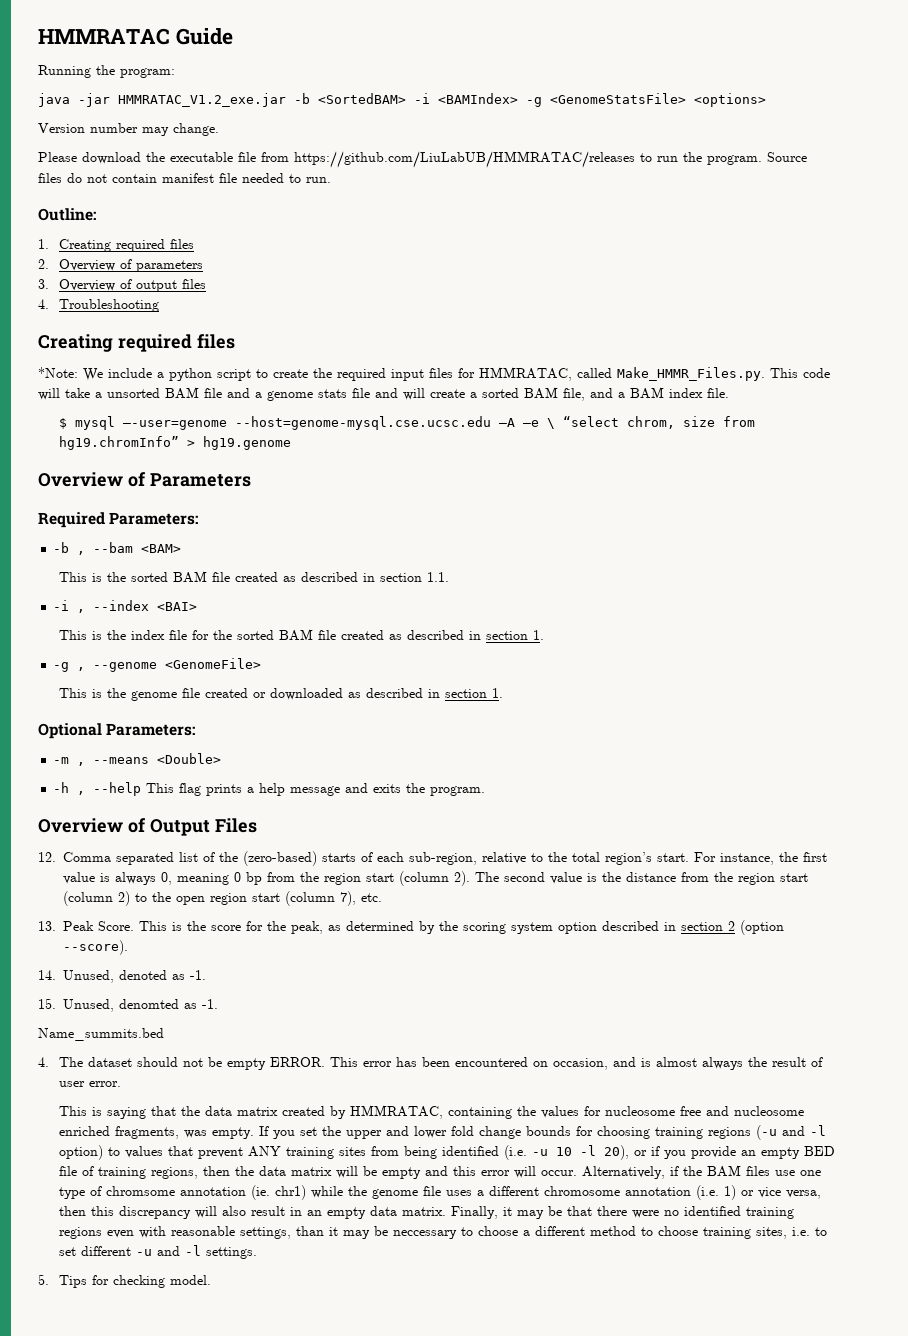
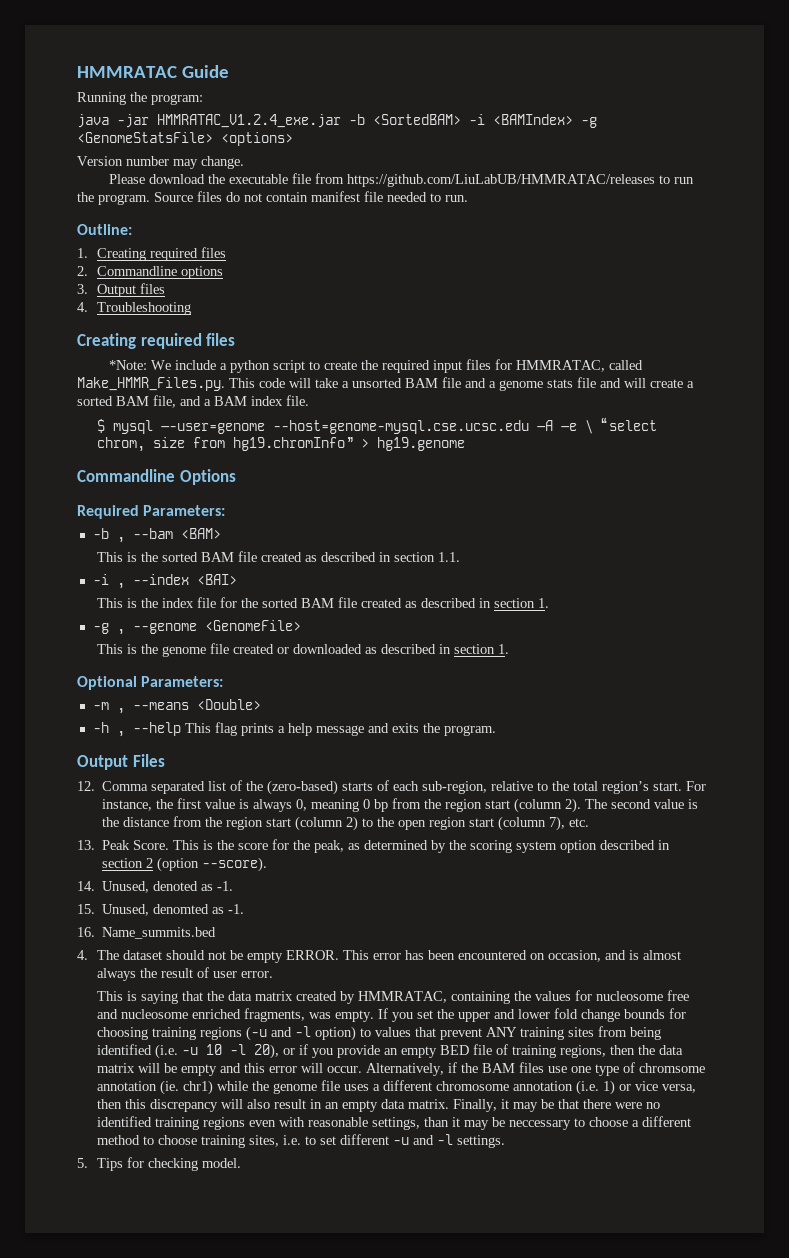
[118,93,286,107] HMMRATAC_V1.2_exe.jar -> [157,114,341,128] HMMRATAC_V1.2.4_exe.jar
[58,259,203,272] [38,279,177,292] Overview of parameters // 3. Overview of output -> [96,266,223,279] [77,284,136,297] Commandline options // 3. Output
[38,472,251,487] Overview of Parameters -> [77,469,236,485] Commandline Options
[38,818,146,833] Overview of -> (496, 730) none
(218, 1004) none -> [77,927,95,937] 16.

